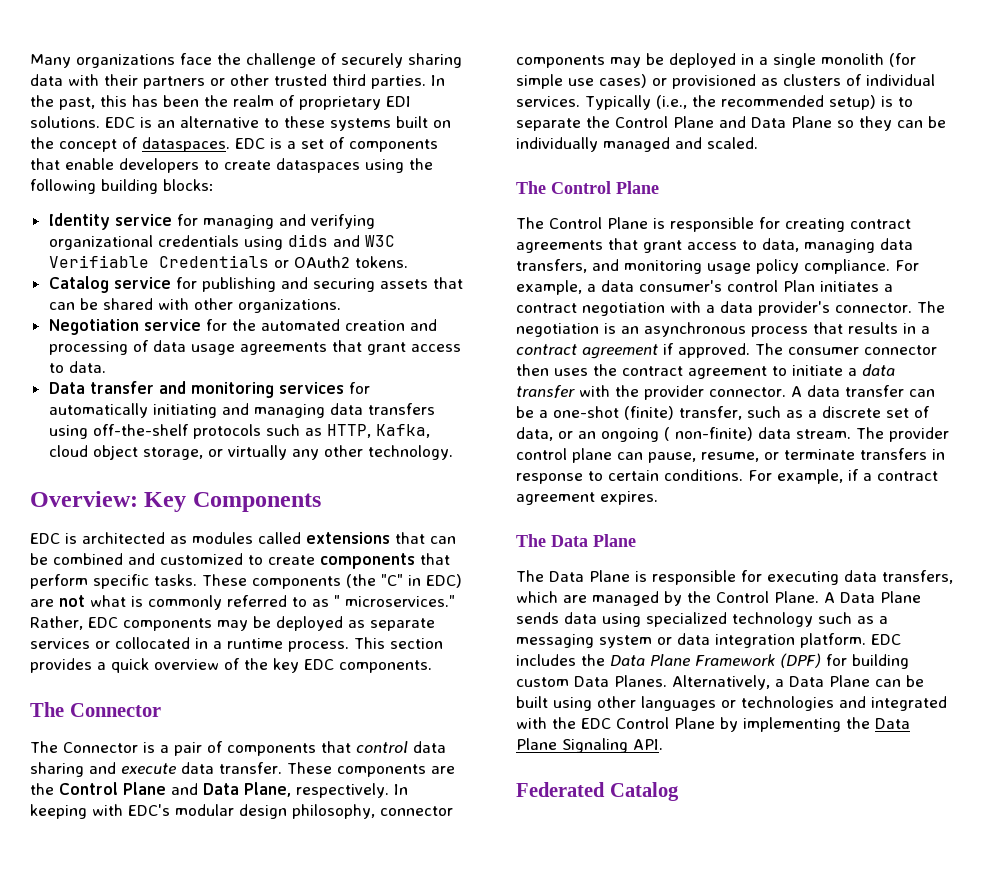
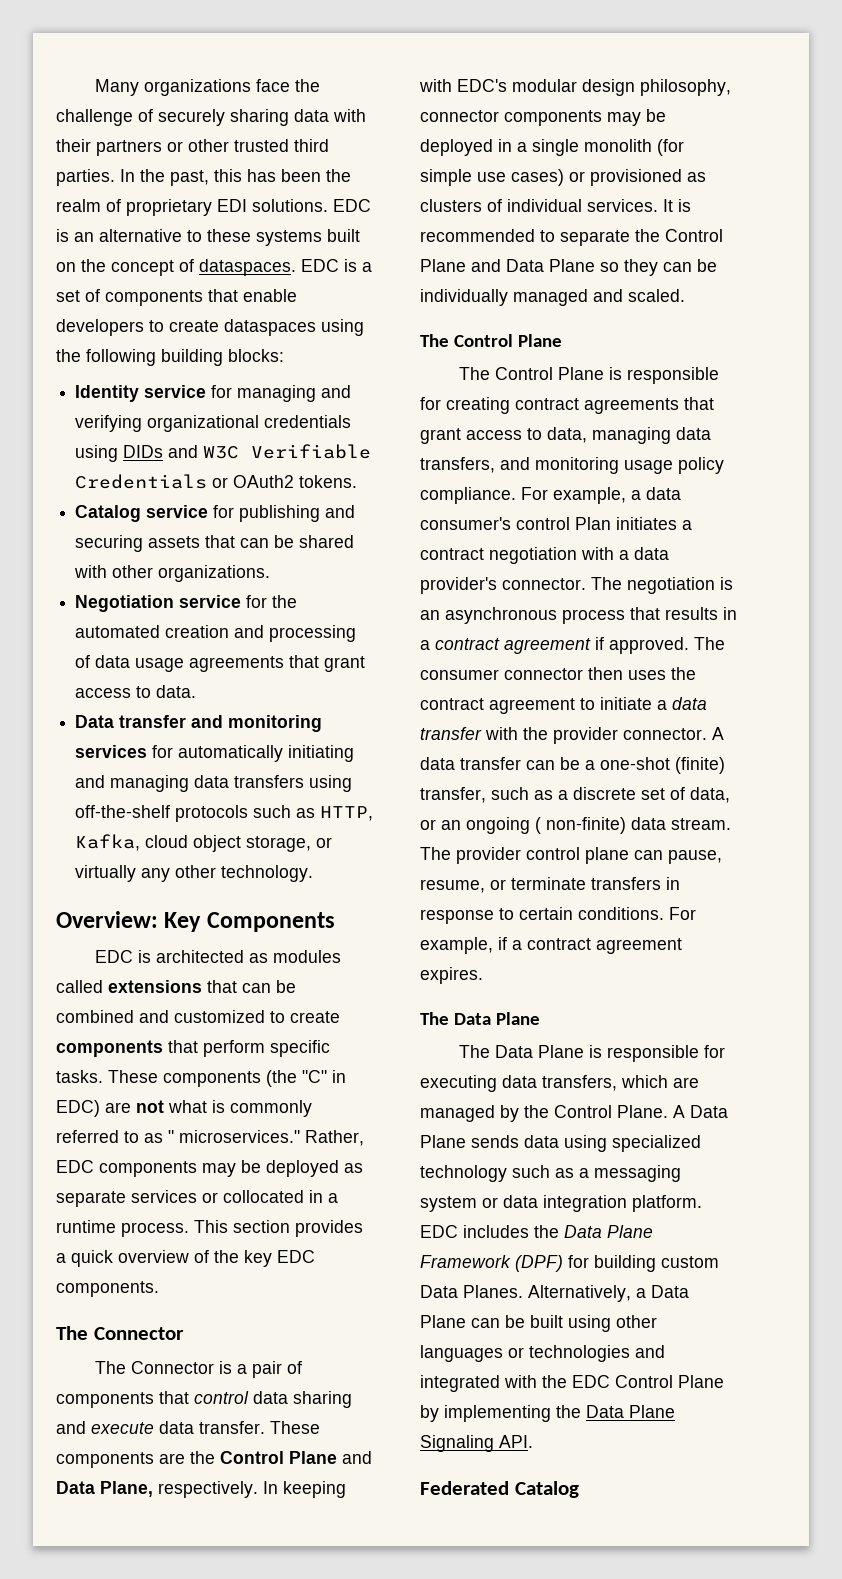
[287,234,328,247] dids -> [123,445,164,458] DIDs
[585,95,893,110] Typically (i.e., the recommended setup) is -> [663,199,691,212] [420,229,535,242] It is recommended

